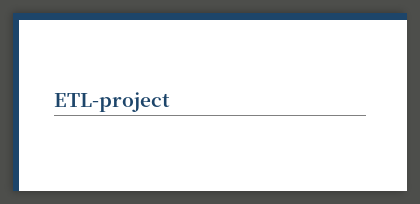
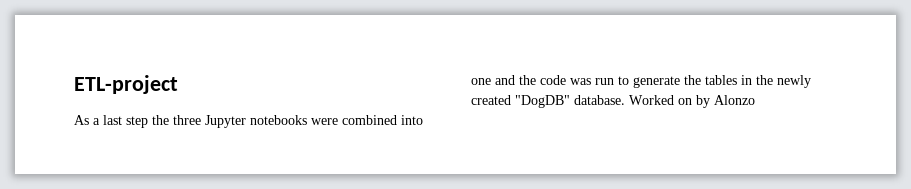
(170, 102) none -> [74,115,423,128] [471,75,811,88] [471,95,755,108] // As a last step the three Jupyter notebooks were combined into one and the code was run to generate the tables in the newly created "DogDB" database. Worked on by Alonzo

